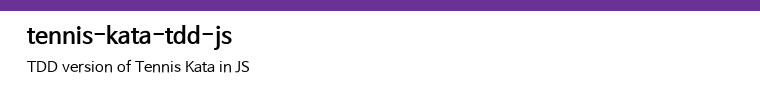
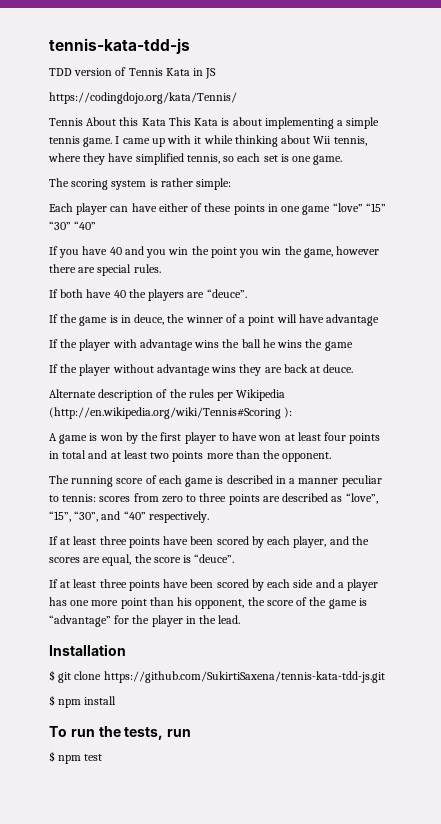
(251, 67) none -> [49,92,237,104] [49,117,380,129] [49,135,367,147] [48,153,343,165] [49,178,232,190] [49,203,386,215] [49,221,97,230] [49,246,380,258] [49,264,161,276] [49,289,247,301] [49,314,380,326] [49,339,353,351] [49,364,354,376] [49,389,286,401] [49,407,293,419] [49,432,381,444] [49,450,332,462] [49,475,382,487] [49,493,378,505] [49,511,209,523] [49,536,369,548] [49,554,235,566] [49,579,379,591] [49,597,367,609] [49,615,241,627] [49,644,126,656] [49,670,385,683] [49,695,117,708] [49,726,192,740] [49,751,103,764] // https://codingdojo.org/kata/Tennis/ // Tennis About this Kata This Kata is about implementing a simple tennis game. I came up with it while thinking about Wii tennis, where they have simplified tennis, so each set is one game. // The scoring system is rather simple: // Each player can have either of these points in one game “love” “15” “30” “40” // If you have 40 and you win the point you win the game, however there are special rules. // If both have 40 the players are “deuce”. // If the game is in deuce, the winner of a point will have advantage // If the player with advantage wins the ball he wins the game // If the player without advantage wins they are back at deuce. // Alternate description of the rules per Wikipedia (http://en.wikipedia.org/wiki/Tennis#Scoring ): // A game is won by the first player to have won at least four points in total and at least two points more than the opponent. // The running score of each game is described in a manner peculiar to tennis: scores from zero to three points are described as “love”, “15”, “30”, and “40” respectively. // If at least three points have been scored by each player, and the scores are equal, the score is “deuce”. // If at least three points have been scored by each side and a player has one more point than his opponent, the score of the game is “advantage” for the player in the lead. // Installation // $ git clone https://github.com/SukirtiSaxena/tennis-kata-tdd-js.git // $ npm install // To run the tests, run // $ npm test

